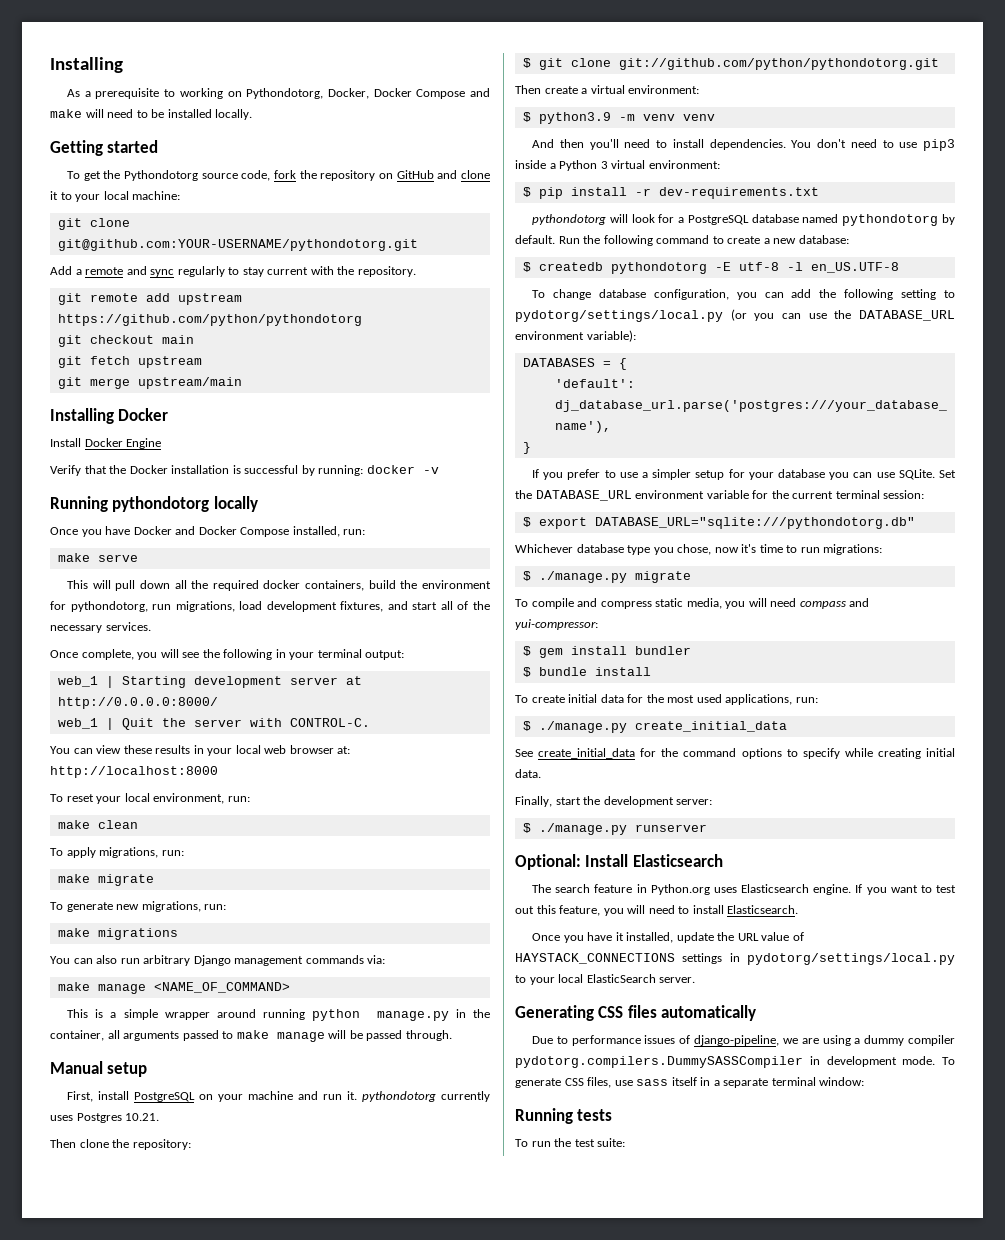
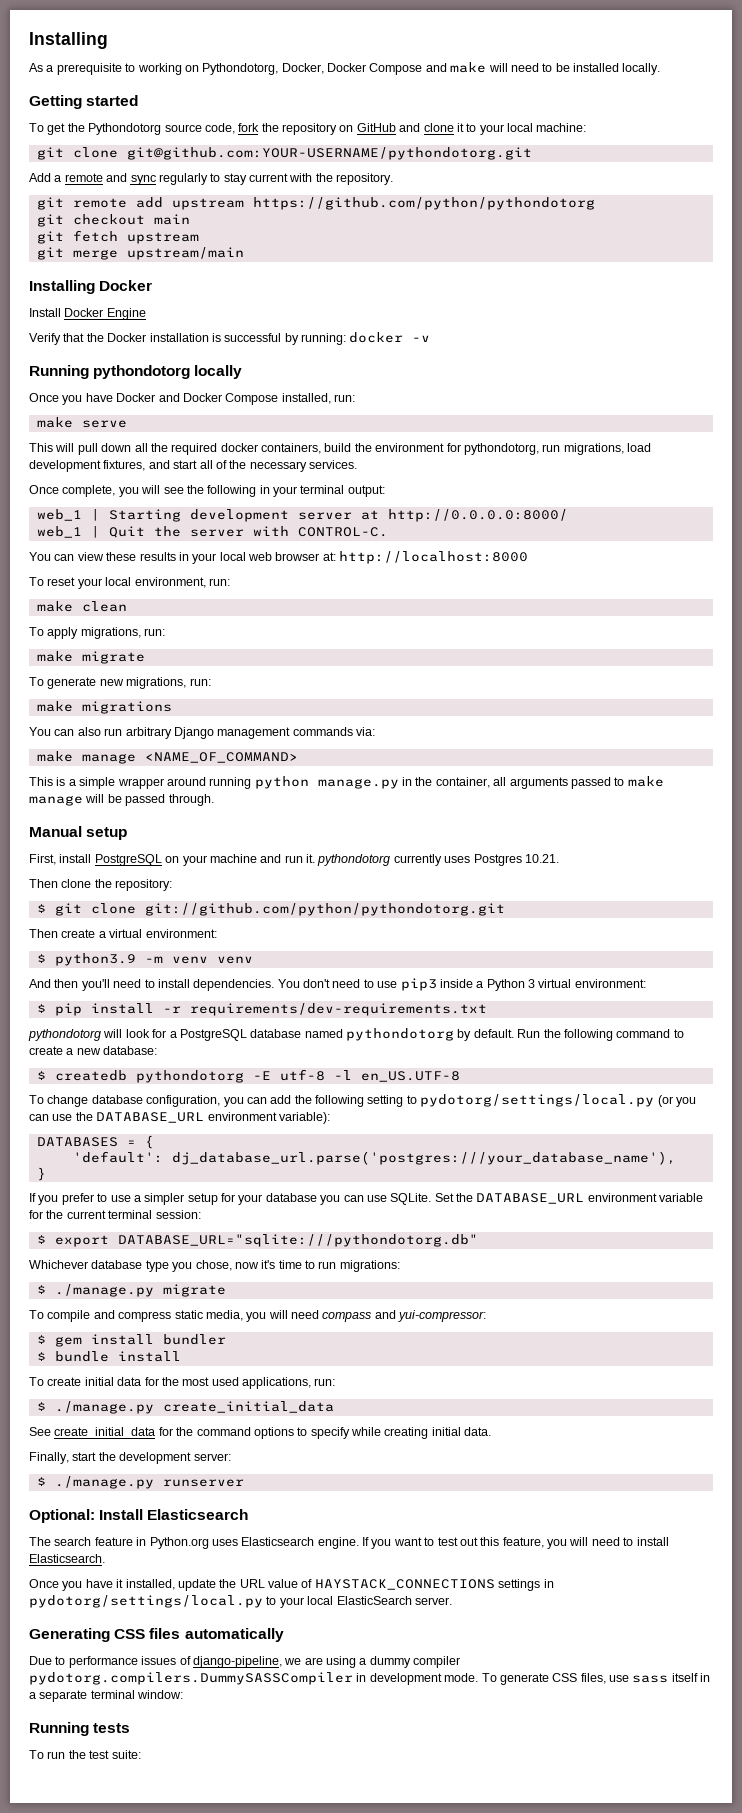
[658,187,819,199] dev-requirements.txt -> [189,1003,487,1016] requirements/dev-requirements.txt

